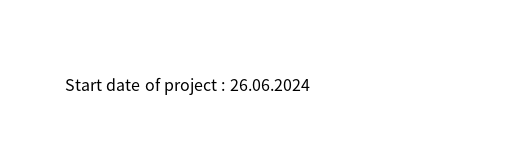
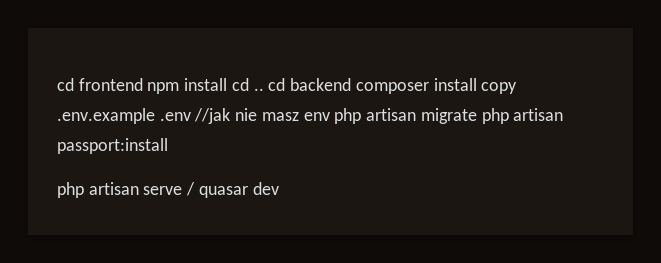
[65,77,310,95] Start date of project : 26.06.2024 -> [57,78,518,94] [57,108,564,124] [57,138,168,154] [57,182,279,198] cd frontend npm install cd .. cd backend composer install copy .env.example .env //jak nie masz env php artisan migrate php artisan passport:install // php artisan serve / quasar dev

